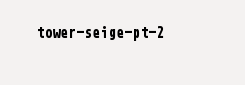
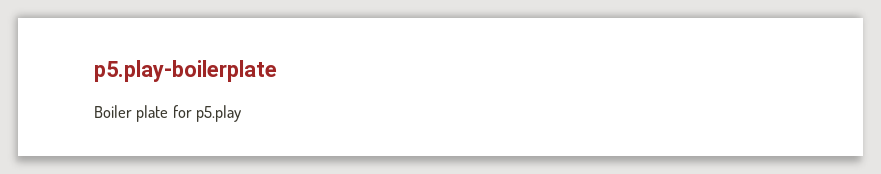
[36,26,164,41] tower-seige-pt-2 -> [94,60,277,82] [94,105,242,122] p5.play-boilerplate // Boiler plate for p5.play

